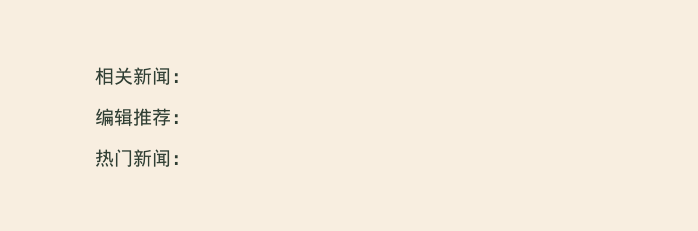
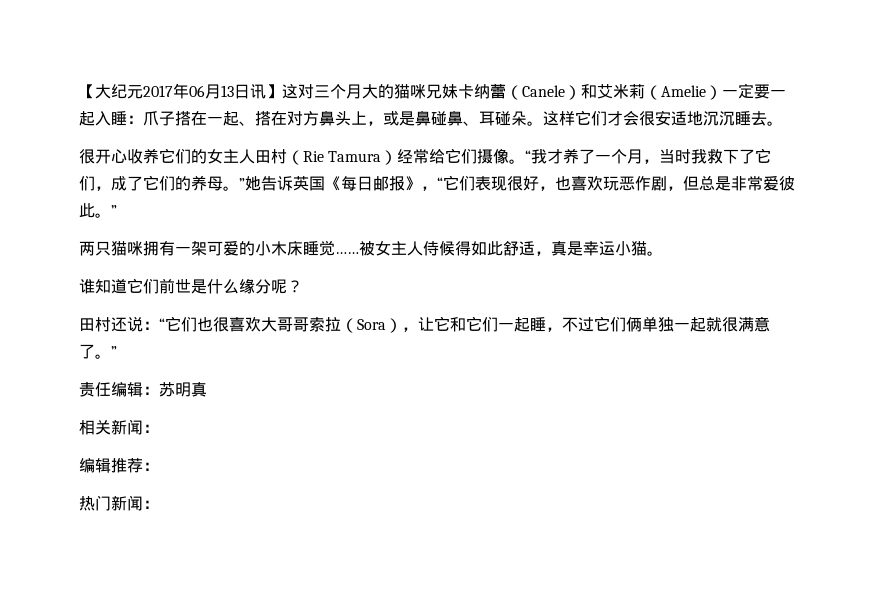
(95, 76) none -> [79,83,786,100] [79,110,783,126] [79,148,772,165] [79,175,795,191] [79,203,117,218] [79,240,663,256] [79,278,303,294] [79,316,770,333] [79,344,117,359] [79,381,207,397] 【大纪元2017年06月13日讯】这对三个月大的猫咪兄妹卡纳蕾（Canele）和艾米莉（Amelie）一定要一起入睡：爪子搭在一起、搭在对方鼻头上，或是鼻碰鼻、耳碰朵。这样它们才会很安适地沉沉睡去。 // 很开心收养它们的女主人田村（Rie Tamura）经常给它们摄像。“我才养了一个月，当时我救下了它们，成了它们的养母。”她告诉英国《每日邮报》，“它们表现很好，也喜欢玩恶作剧，但总是非常爱彼此。” // 两只猫咪拥有一架可爱的小木床睡觉……被女主人侍候得如此舒适，真是幸运小猫。 // 谁知道它们前世是什么缘分呢？ // 田村还说：“它们也很喜欢大哥哥索拉（Sora），让它和它们一起睡，不过它们俩单独一起就很满意了。” // 责任编辑：苏明真 //

